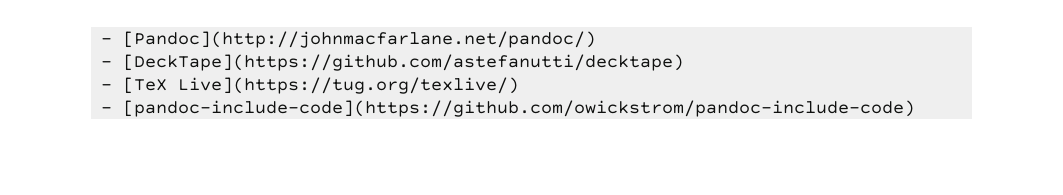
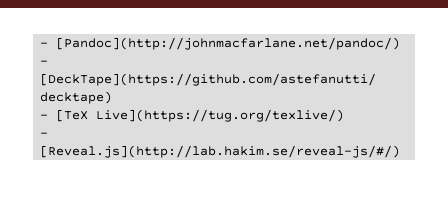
[123,100,916,117] [pandoc-include-code](https://github.com/owickstrom/pandoc-include-code) -> [39,145,400,158] [Reveal.js](http://lab.hakim.se/reveal-js/#/)

